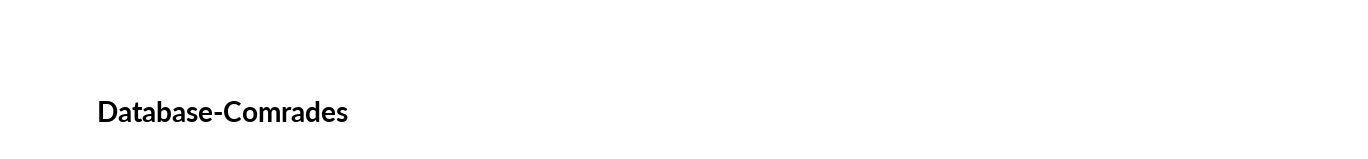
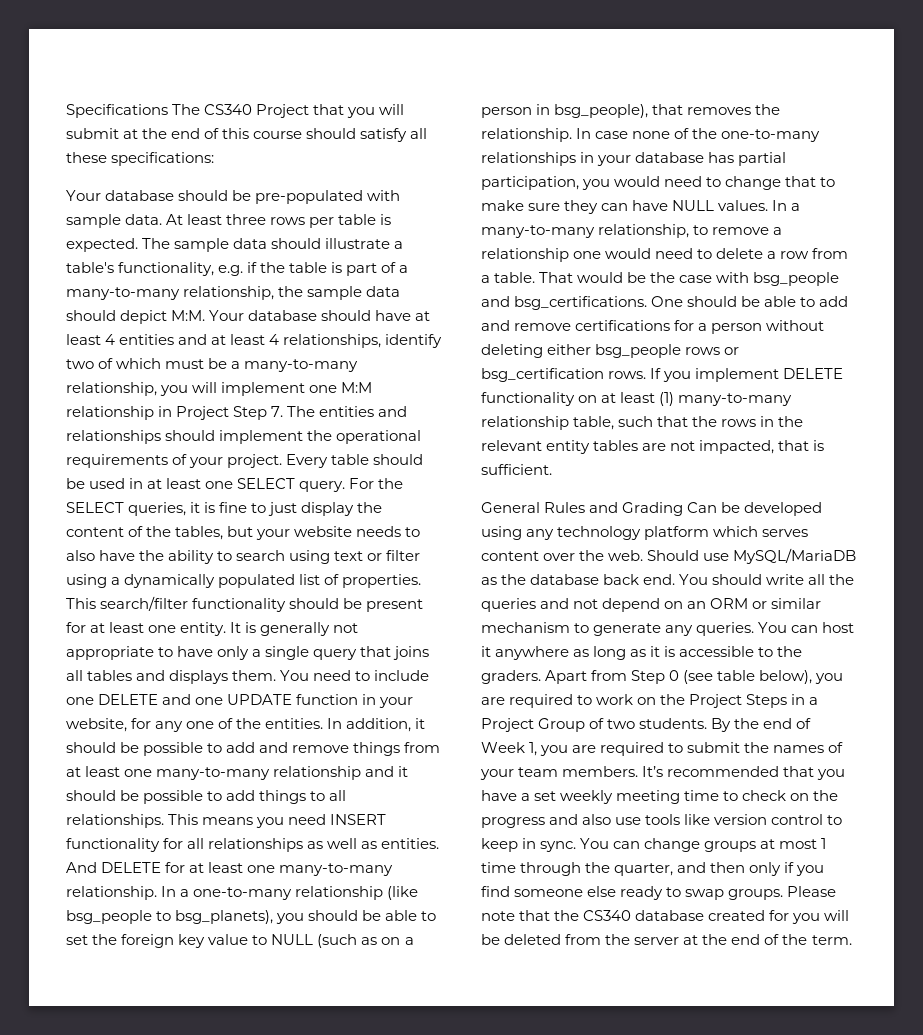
[97,101,348,122] Database-Comrades -> [66,104,405,118] [66,128,428,142] [66,152,215,166] [66,190,401,204] [66,214,392,228] [66,238,404,252] [66,262,409,276] [66,286,401,300] [66,310,431,324] [66,334,443,348] [66,358,359,372] [66,382,373,396] [66,406,408,420] [66,430,422,444] [66,454,424,468] [66,478,404,492] [66,502,383,516] [66,526,421,540] [66,550,421,564] [66,574,422,588] [66,596,424,612] [66,622,359,636] [66,646,430,660] [66,670,430,684] [66,694,414,708] [66,718,426,732] [66,742,441,756] [66,766,409,780] [66,790,347,804] [66,814,387,828] [66,838,440,852] [66,862,394,876] [66,886,419,900] [66,910,437,924] [66,934,414,948] [481,104,781,118] [481,128,821,142] [481,152,787,166] [481,176,836,190] [481,200,801,214] [481,224,783,238] [481,248,849,262] [481,272,840,286] [481,296,849,310] [481,320,825,334] [481,344,740,358] [481,368,844,382] [481,392,793,406] [481,416,804,430] [481,440,825,454] [481,464,552,475] [481,502,823,516] [481,526,809,540] [481,548,857,564] [481,574,855,585] [481,598,822,612] [481,622,855,636] [481,646,803,660] [481,670,844,684] [481,694,819,708] [481,718,812,732] [481,742,844,756] [480,766,846,780] [481,790,839,804] [481,814,843,828] [481,838,827,852] [481,862,825,876] [481,886,837,900] [481,910,850,924] [481,934,852,945] Specifications The CS340 Project that you will submit at the end of this course should satisfy all these specifications: // Your database should be pre-populated with sample data. At least three rows per table is expected. The sample data should illustrate a table's functionality, e.g. if the table is part of a many-to-many relationship, the sample data should depict M:M. Your database should have at least 4 entities and at least 4 relationships, identify two of which must be a many-to-many relationship, you will implement one M:M relationship in Project Step 7. The entities and relationships should implement the operational requirements of your project. Every table should be used in at least one SELECT query. For the SELECT queries, it is fine to just display the content of the tables, but your website needs to also have the ability to search using text or filter using a dynamically populated list of properties. This search/filter functionality should be present for at least one entity. It is generally not appropriate to have only a single query that joins all tables and displays them. You need to include one DELETE and one UPDATE function in your website, for any one of the entities. In addition, it should be possible to add and remove things from at least one many-to-many relationship and it should be possible to add things to all relationships. This means you need INSERT functionality for all relationships as well as entities. And DELETE for at least one many-to-many relationship. In a one-to-many relationship (like bsg_people to bsg_planets), you should be able to set the foreign key value to NULL (such as on a person in bsg_people), that removes the relationship. In case none of the one-to-many relationships in your database has partial participation, you would need to change that to make sure they can have NULL values. In a many-to-many relationship, to remove a relationship one would need to delete a row from a table. That would be the case with bsg_people and bsg_certifications. One should be able to add and remove certifications for a person without deleting either bsg_people rows or bsg_certification rows. If you implement DELETE functionality on at least (1) many-to-many relationship table, such that the rows in the relevant entity tables are not impacted, that is sufficient. // General Rules and Grading Can be developed using any technology platform which serves content over the web. Should use MySQL/MariaDB as the database back end. You should write all the queries and not depend on an ORM or similar mechanism to generate any queries. You can host it anywhere as long as it is accessible to the graders. Apart from Step 0 (see table below), you are required to work on the Project Steps in a Project Group of two students. By the end of Week 1, you are required to submit the names of your team members. It’s recommended that you have a set weekly meeting time to check on the progress and also use tools like version control to keep in sync. You can change groups at most 1 time through the quarter, and then only if you find someone else ready to swap groups. Please note that the CS340 database created for you will be deleted from the server at the end of the term.

